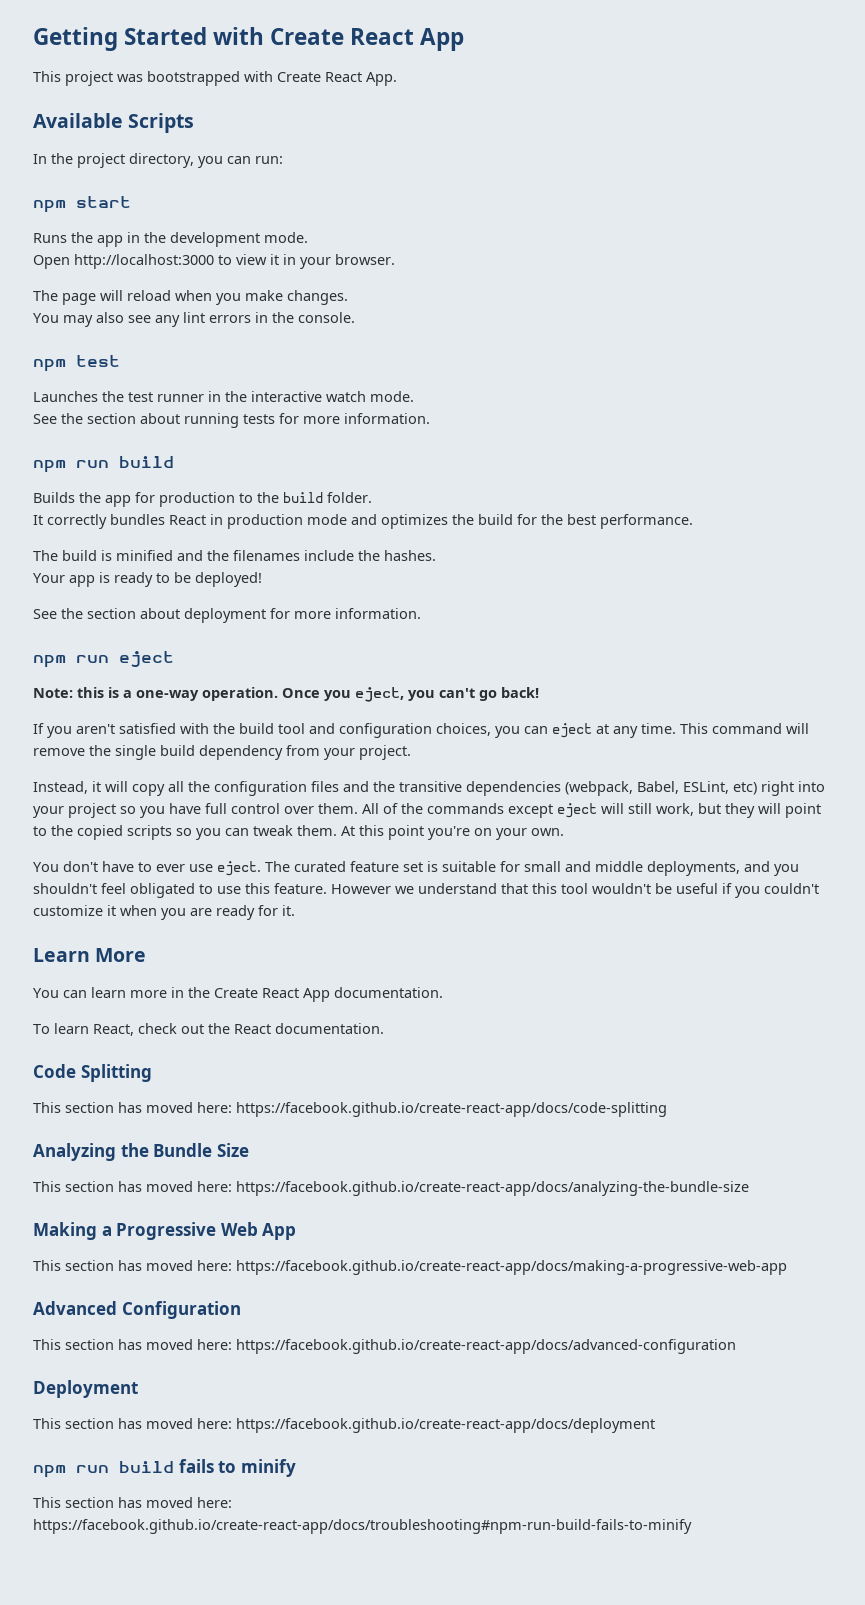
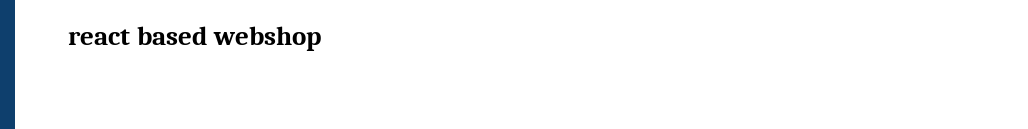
[33,27,465,51] [33,71,397,86] [33,113,195,133] [33,153,283,168] [33,196,131,213] [33,232,308,247] [33,254,395,269] [33,290,348,305] [33,312,355,327] [33,355,120,372] [33,391,414,402] [33,413,430,428] [33,456,174,473] [33,492,372,507] [33,514,693,529] [33,550,436,561] [33,572,262,587] [33,608,421,623] [33,651,174,668] [33,687,539,702] [33,723,809,738] [33,745,411,760] [33,781,825,796] [33,803,821,818] [33,825,564,840] [33,861,799,876] [33,883,819,898] [33,905,295,920] [33,948,147,962] [33,987,443,1002] [33,1023,384,1036] [33,1064,152,1082] [33,1102,667,1117] [33,1143,249,1161] [33,1181,749,1196] [33,1222,297,1240] [33,1260,787,1275] [33,1301,241,1319] [33,1339,736,1354] [33,1380,138,1398] [33,1418,655,1433] [33,1459,296,1478] [33,1497,232,1508] [33,1519,692,1534] Getting Started with Create React App // This project was bootstrapped with Create React App. // Available Scripts // In the project directory, you can run: // npm start // Runs the app in the development mode. // Open http://localhost:3000 to view it in your browser. // The page will reload when you make changes. // You may also see any lint errors in the console. // npm test // Launches the test runner in the interactive watch mode. // See the section about running tests for more information. // npm run build // Builds the app for production to the build folder. // It correctly bundles React in production mode and optimizes the build for the best performance. // The build is minified and the filenames include the hashes. // Your app is ready to be deployed! // See the section about deployment for more information. // npm run eject // Note: this is a one-way operation. Once you eject, you can't go back! // If you aren't satisfied with the build tool and configuration choices, you can eject at any time. This command will remove the single build dependency from your project. // Instead, it will copy all the configuration files and the transitive dependencies (webpack, Babel, ESLint, etc) right into your project so you have full control over them. All of the commands except eject will still work, but they will point to the copied scripts so you can tweak them. At this point you're on your own. // You don't have to ever use eject. The curated feature set is suitable for small and middle deployments, and you shouldn't feel obligated to use this feature. However we understand that this tool wouldn't be useful if you couldn't customize it when you are ready for it. // Learn More // You can learn more in the Create React App documentation. // To learn React, check out the React documentation. // Code Splitting // This section has moved here: https://facebook.github.io/create-react-app/docs/code-splitting // Analyzing the Bundle Size // This section has moved here: https://facebook.github.io/create-react-app/docs/analyzing-the-bundle-size // Making a Progressive Web App // This section has moved here: https://facebook.github.io/create-react-app/docs/making-a-progressive-web-app // Advanced Configuration // This section has moved here: https://facebook.github.io/create-react-app/docs/advanced-configuration // Deployment // This section has moved here: https://facebook.github.io/create-react-app/docs/deployment // npm run build fails to minify // This section has moved here: https://facebook.github.io/create-react-app/docs/troubleshooting#npm-run-build-fails-to-minify -> [68,26,322,51] react based webshop

